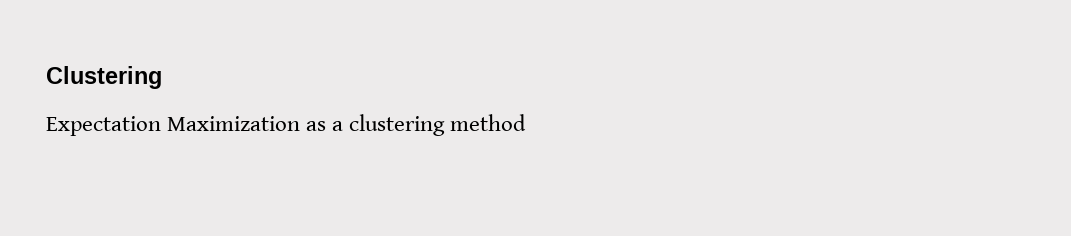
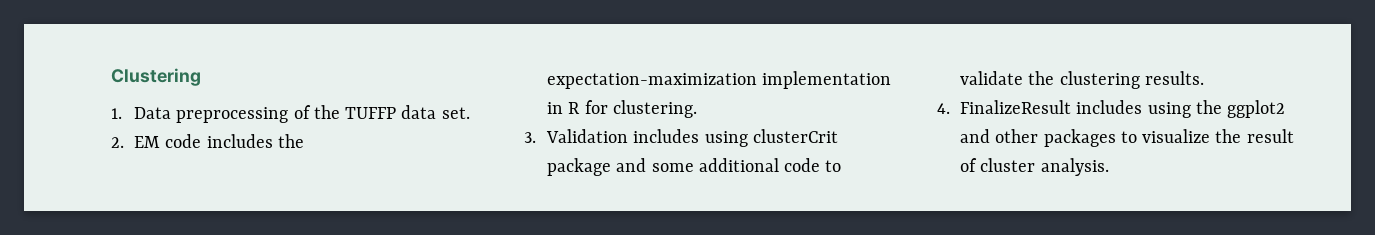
[46,114,527,136] Expectation Maximization as a clustering method -> [111,105,470,123] [111,134,304,148] [547,71,892,89] [547,100,697,118] [524,129,838,147] [547,158,842,176] [960,71,1204,89] [937,100,1286,118] [960,129,1294,147] [960,158,1109,176] 1. Data preprocessing of the TUFFP data set. // 2. EM code includes the expectation-maximization implementation in R for clustering. // 3. Validation includes using clusterCrit package and some additional code to validate the clustering results. // 4. FinalizeResult includes using the ggplot2 and other packages to visualize the result of cluster analysis.

